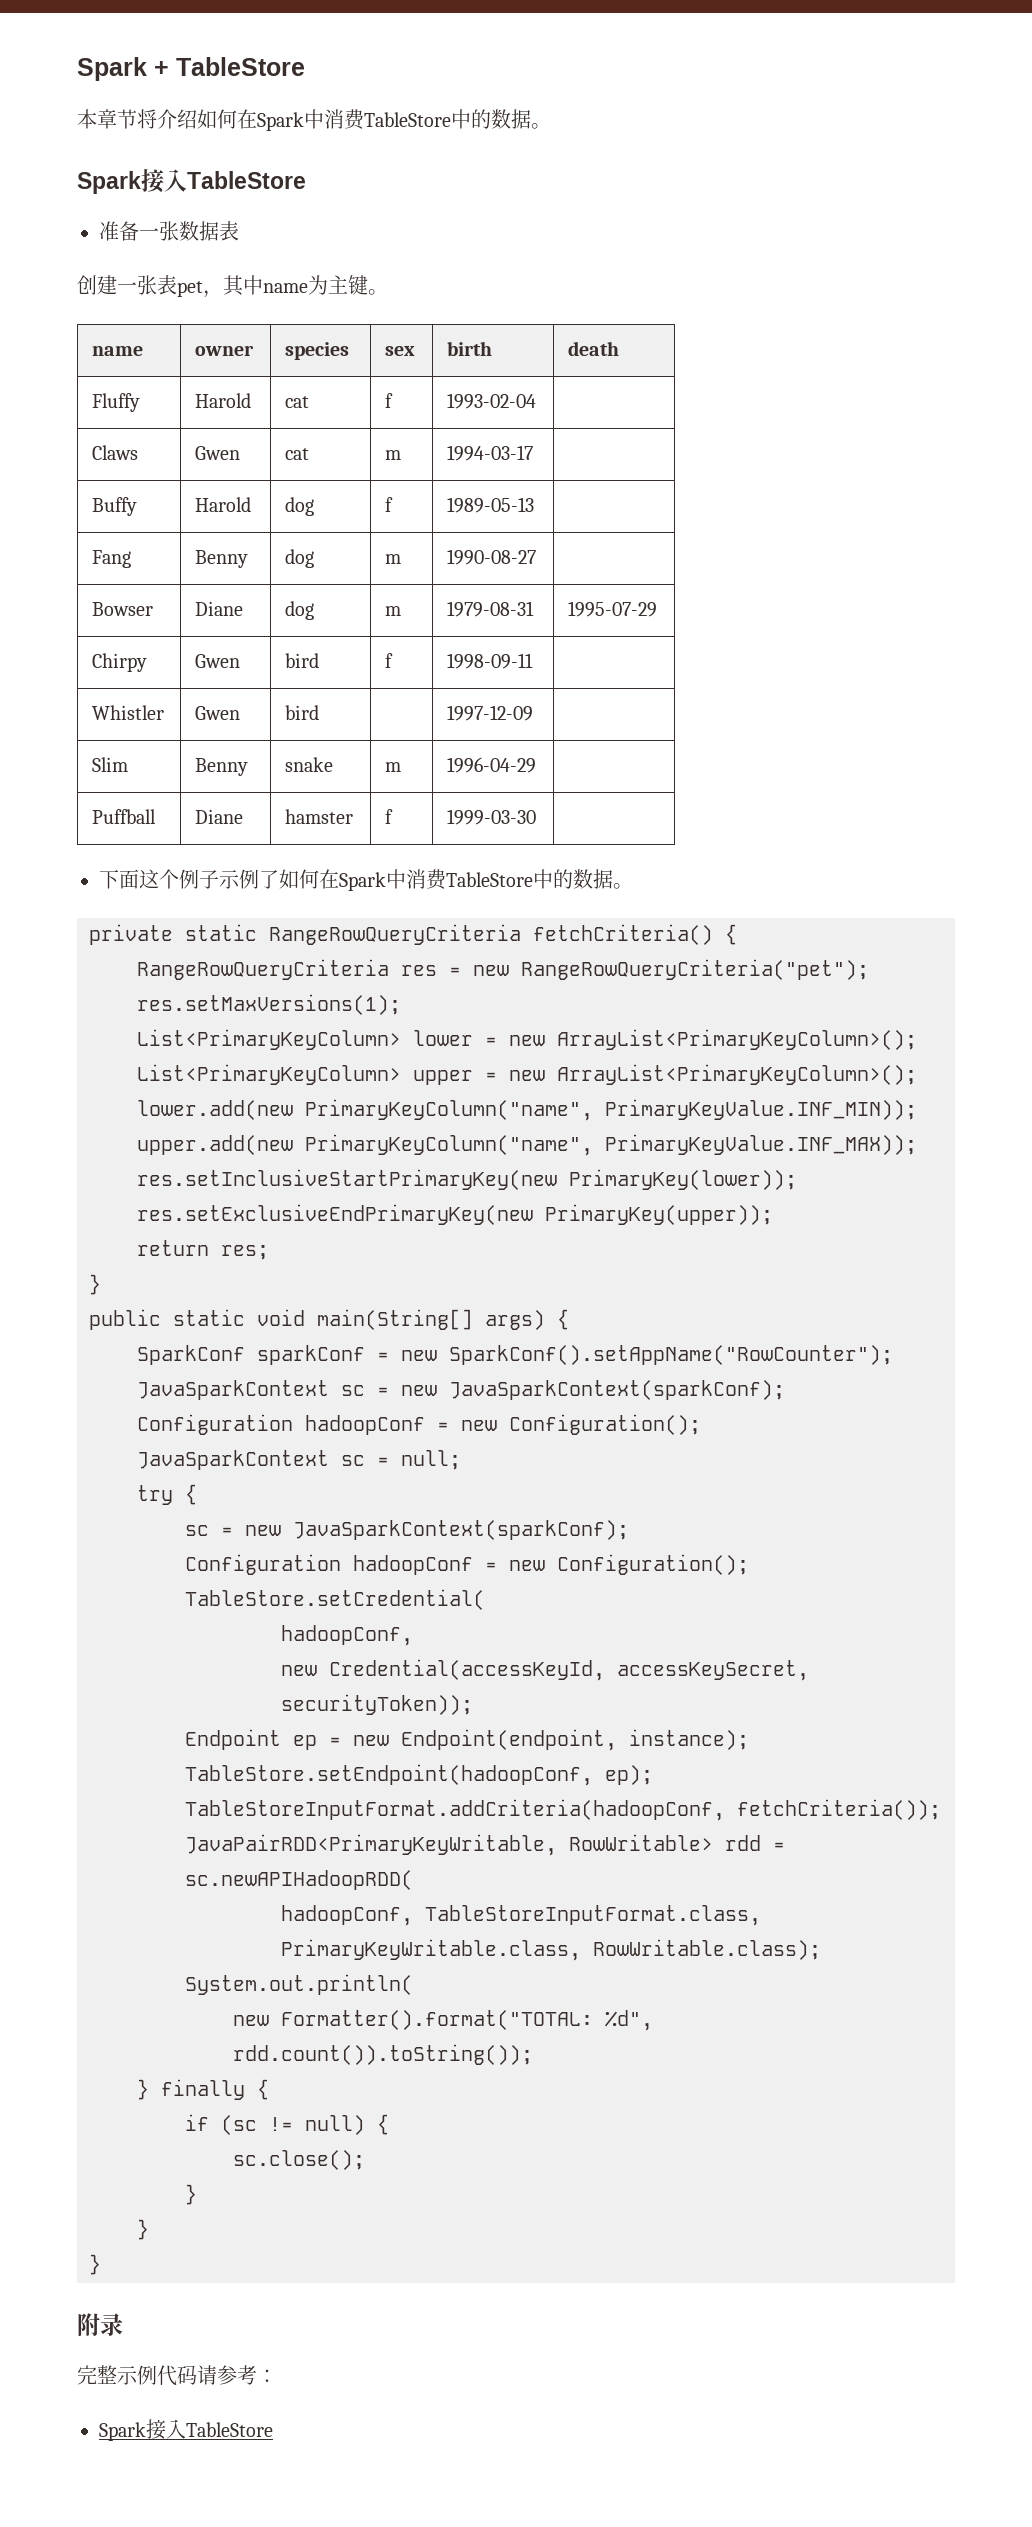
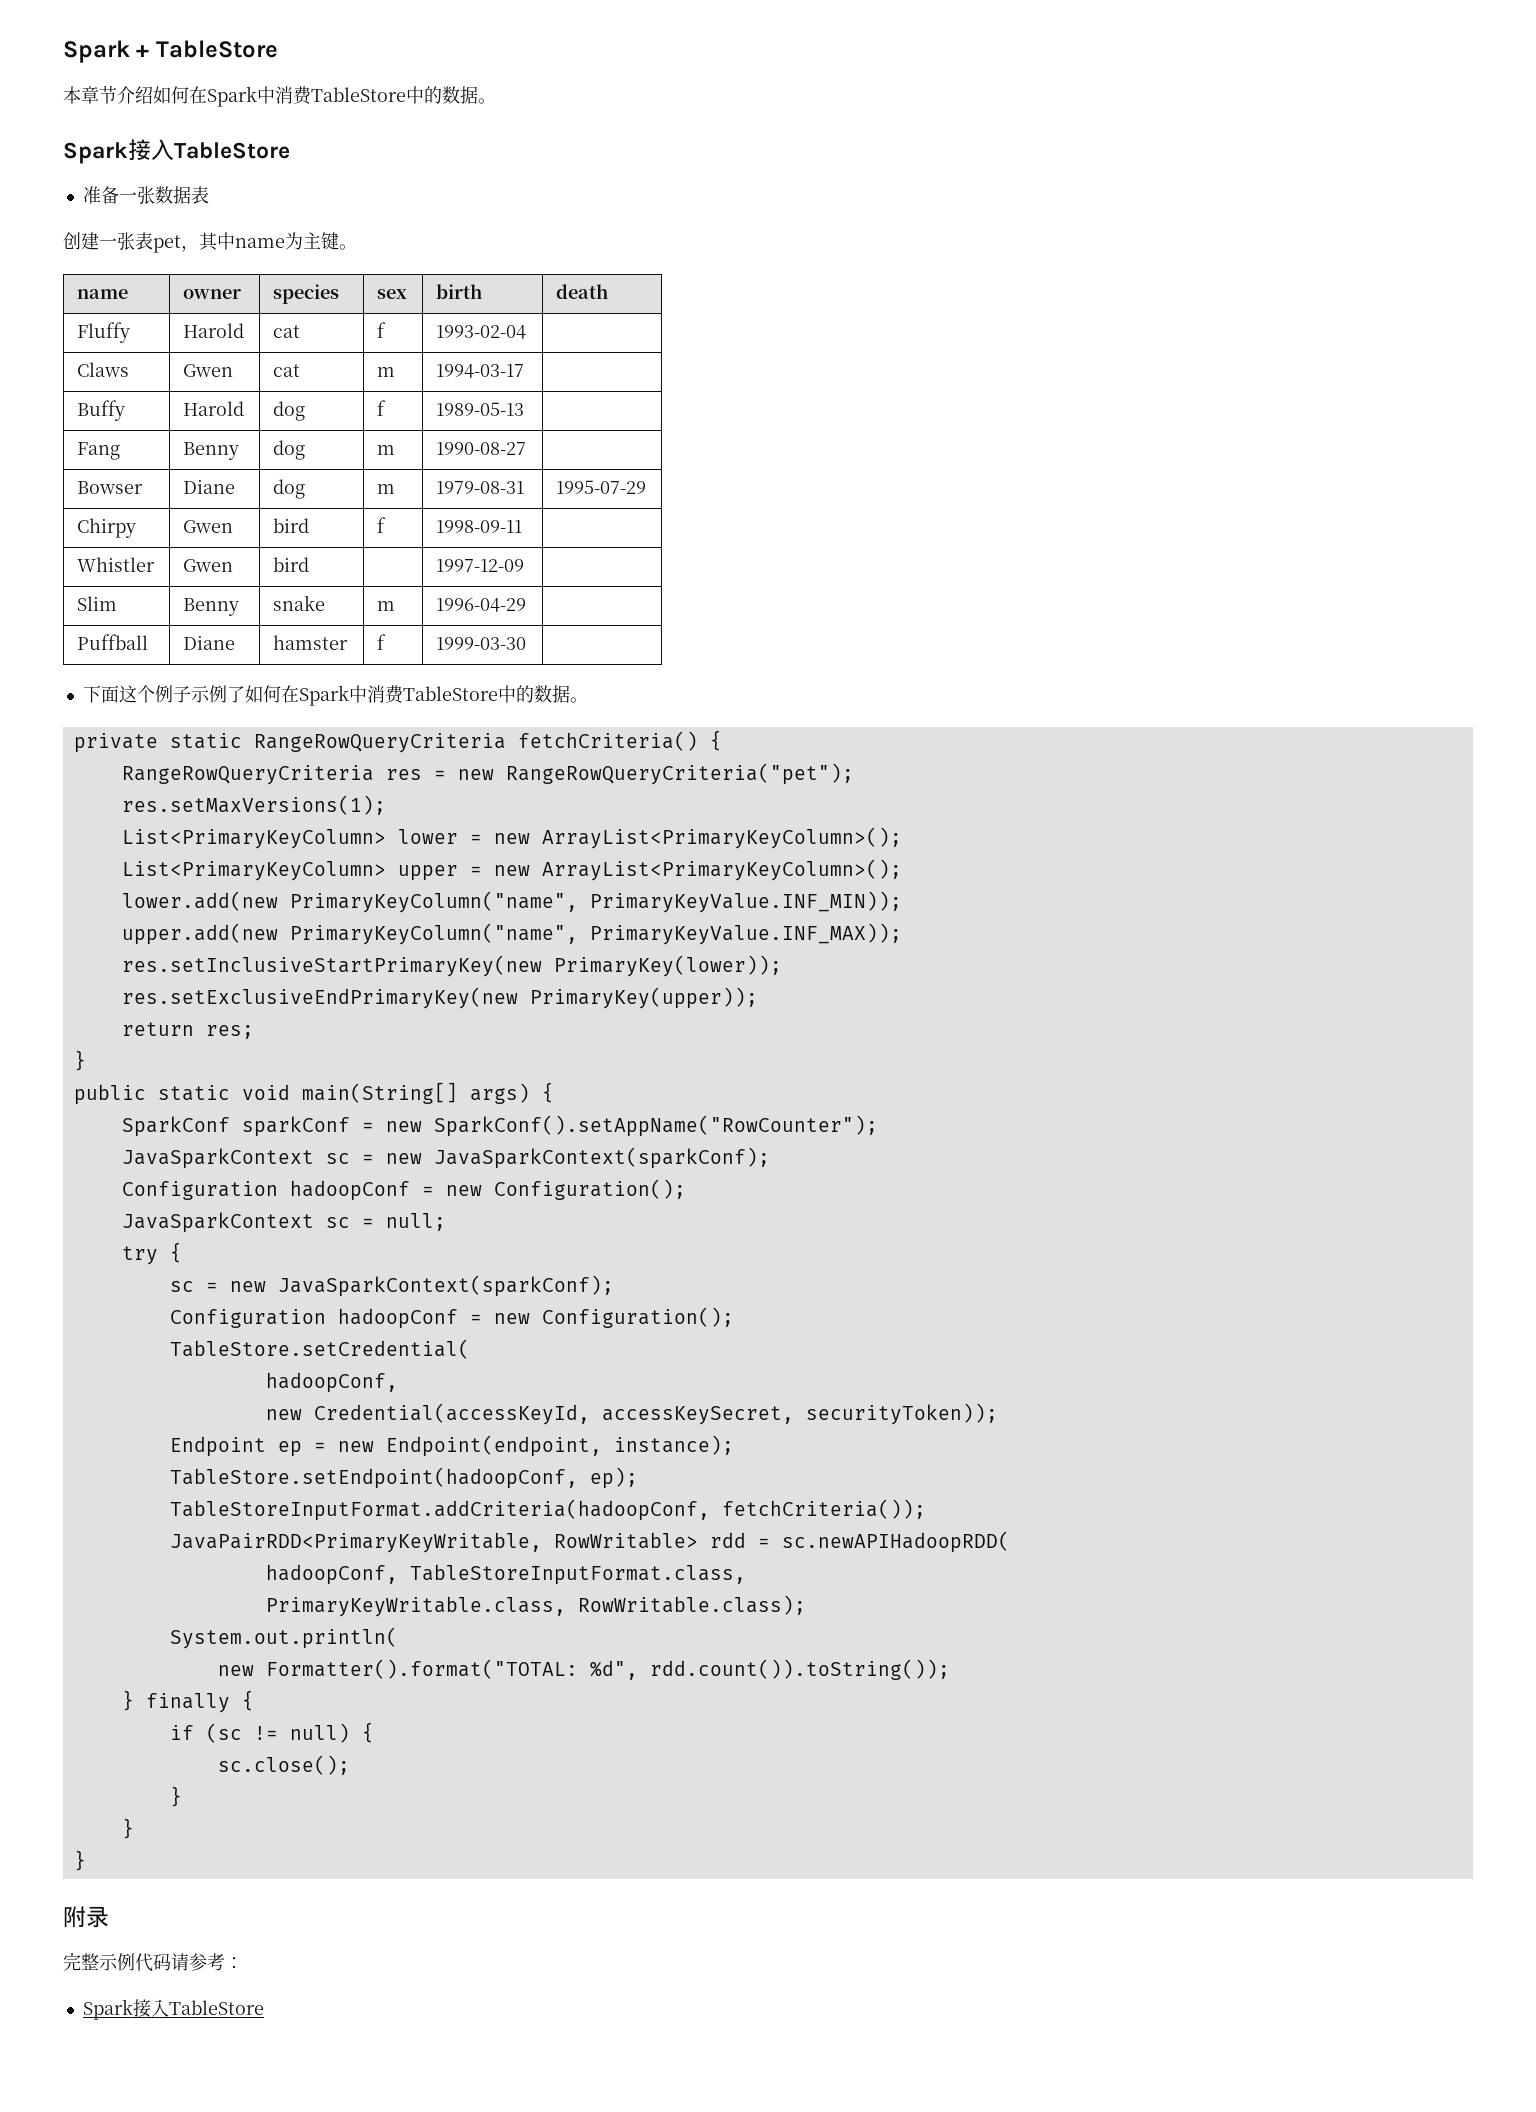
[137,109,157,129] 将 -> (117, 95) none

